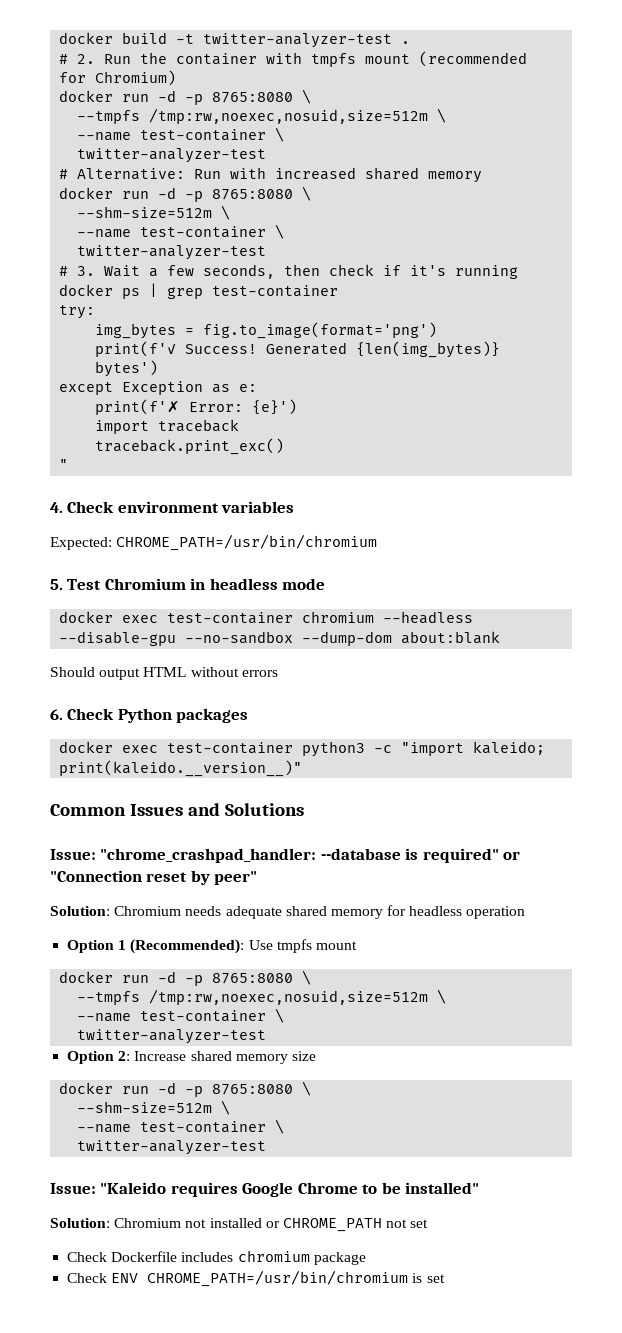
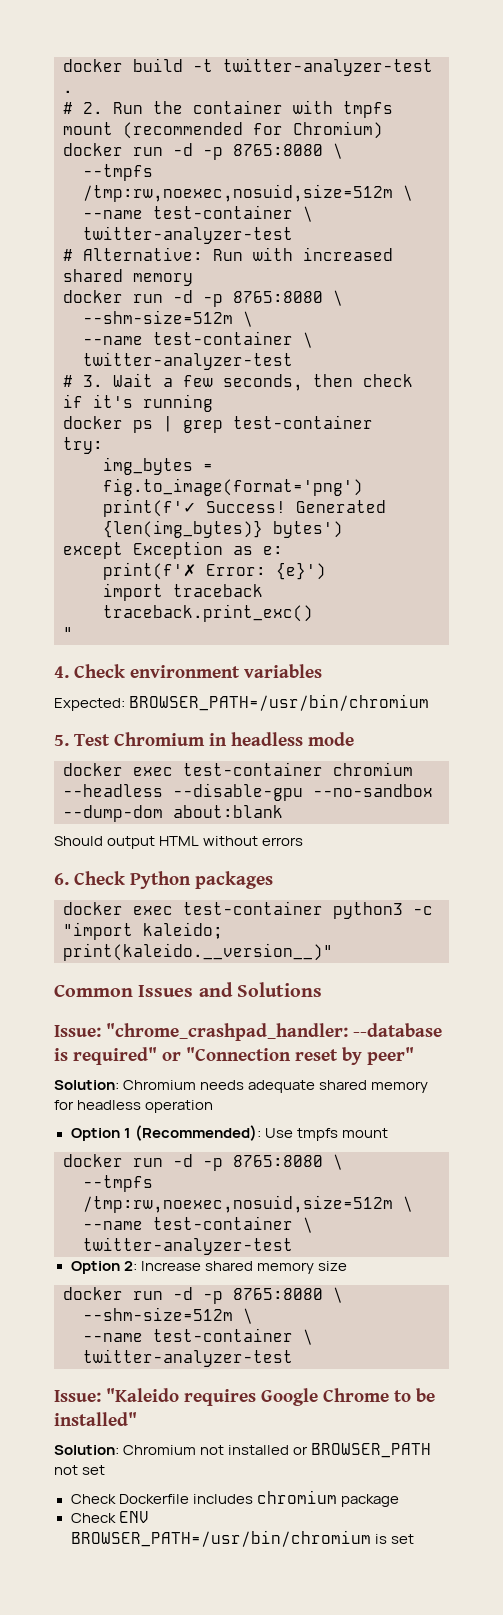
[116,534,378,551] CHROME_PATH=/usr/bin/chromium -> [129,694,430,711] BROWSER_PATH=/usr/bin/chromium
[282,1218,382,1232] CHROME_PATH -> [311,1443,432,1458] BROWSER_PATH
[147,1270,409,1287] CHROME_PATH=/usr/bin/chromium -> [70,1530,371,1547] BROWSER_PATH=/usr/bin/chromium

